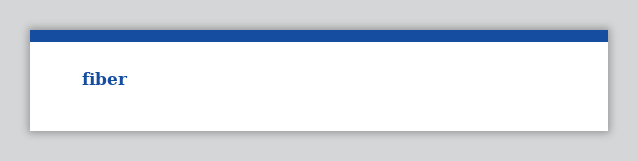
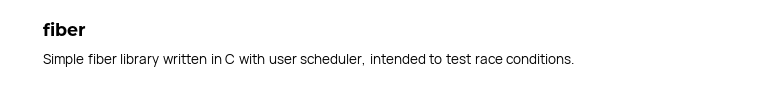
[82,72,128,85] fiber -> [43,21,86,36] [43,54,575,67] fiber // Simple fiber library written in C with user scheduler, intended to test race conditions.

